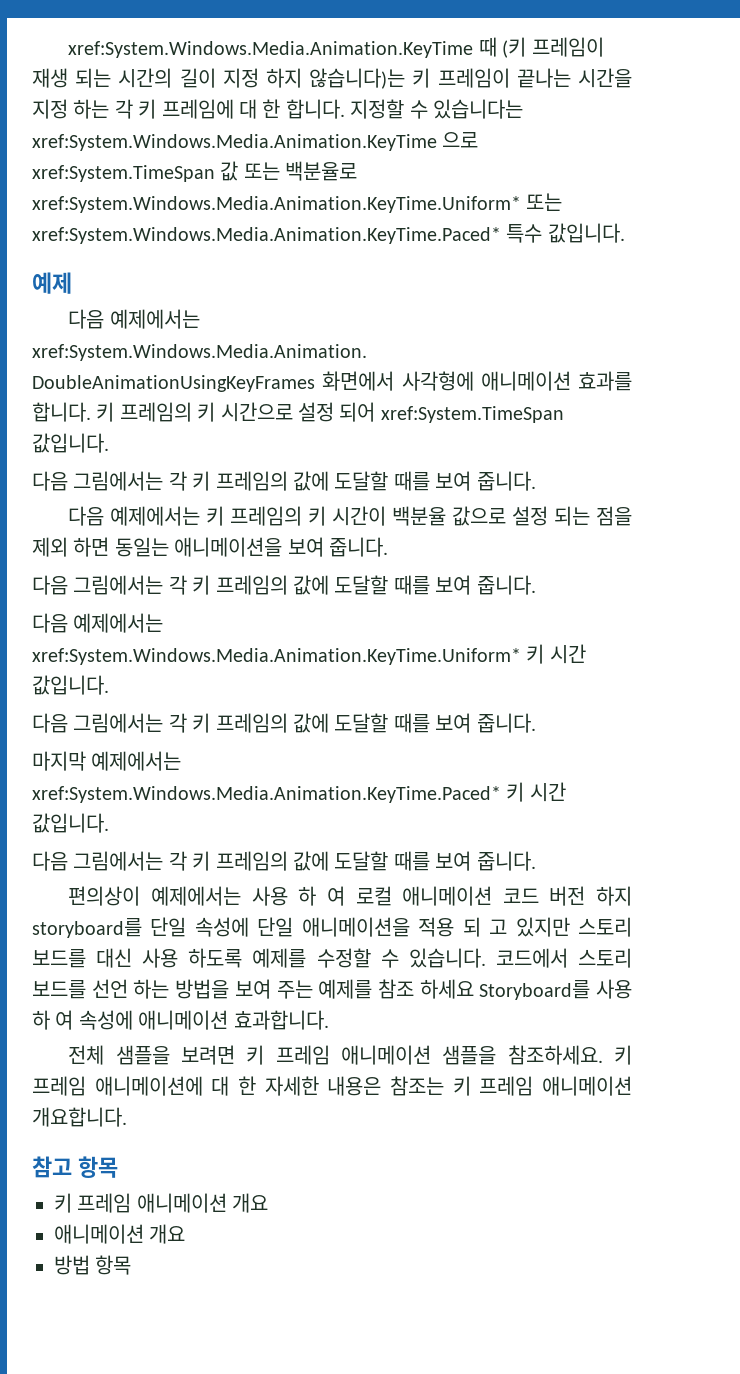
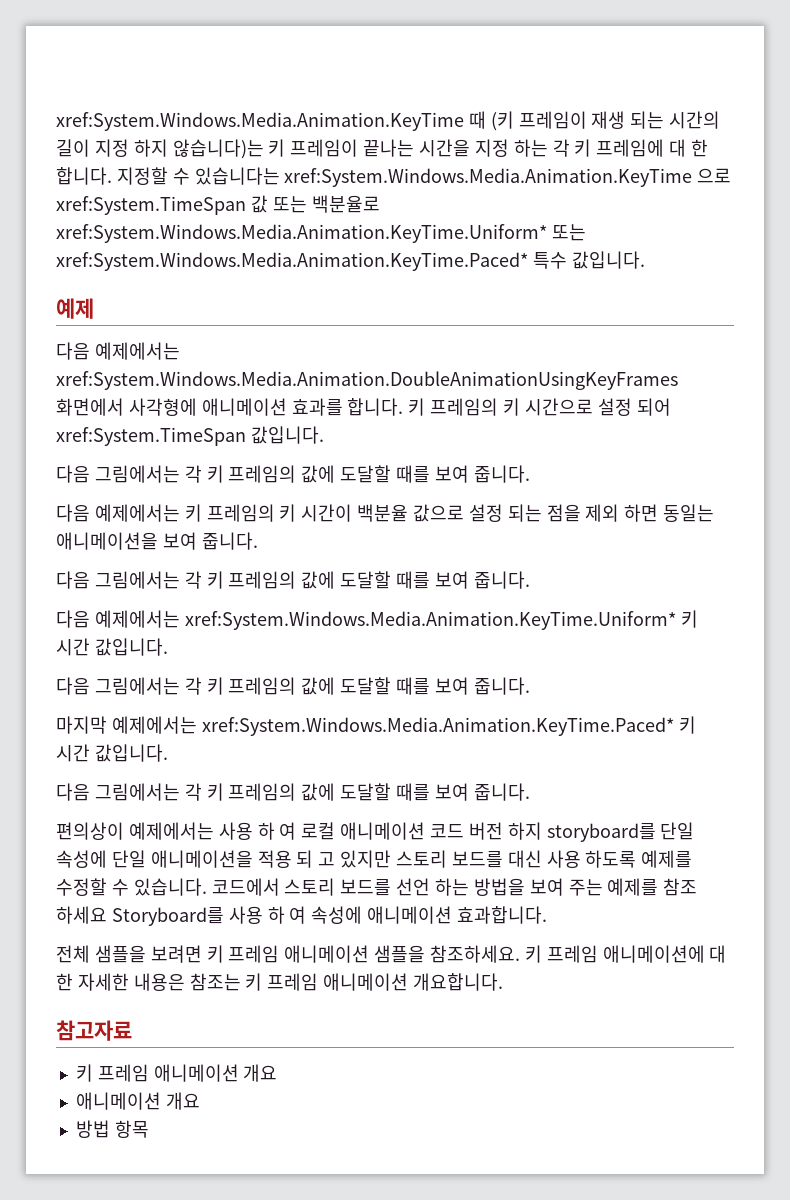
[32,1156,118,1178] 참고 항목 -> [56,1020,132,1041] 참고자료

